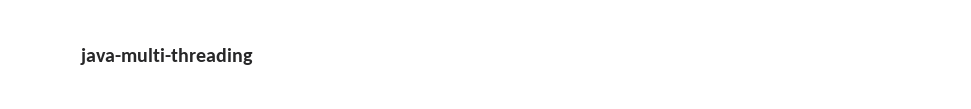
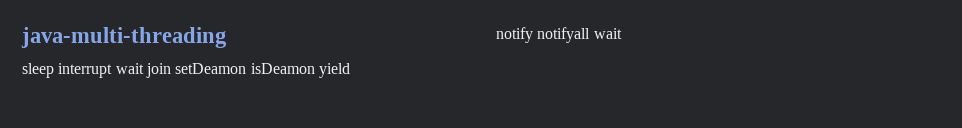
(253, 56) none -> [22,63,350,78] [496,27,622,43] // sleep interrupt wait join setDeamon isDeamon yield // notify notifyall wait

